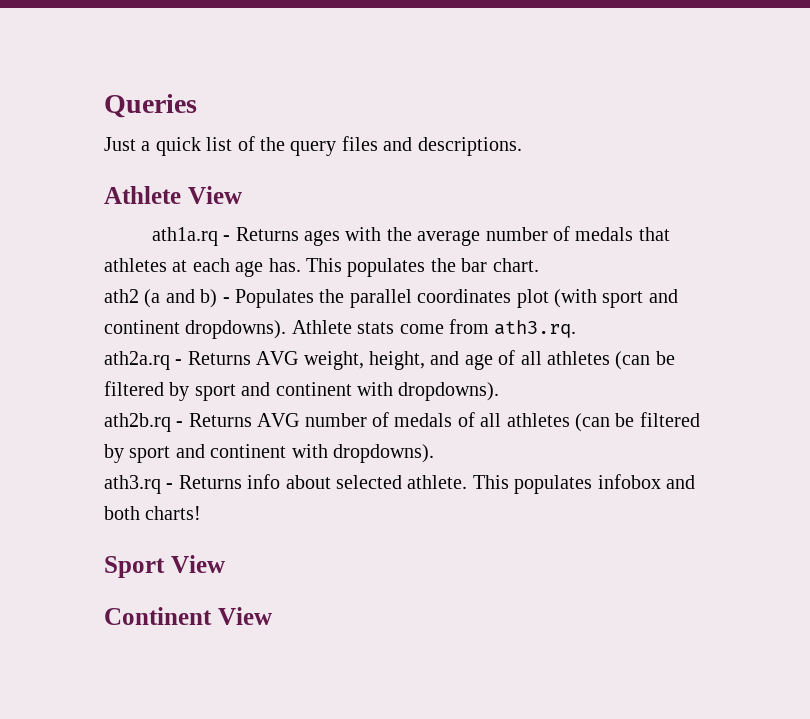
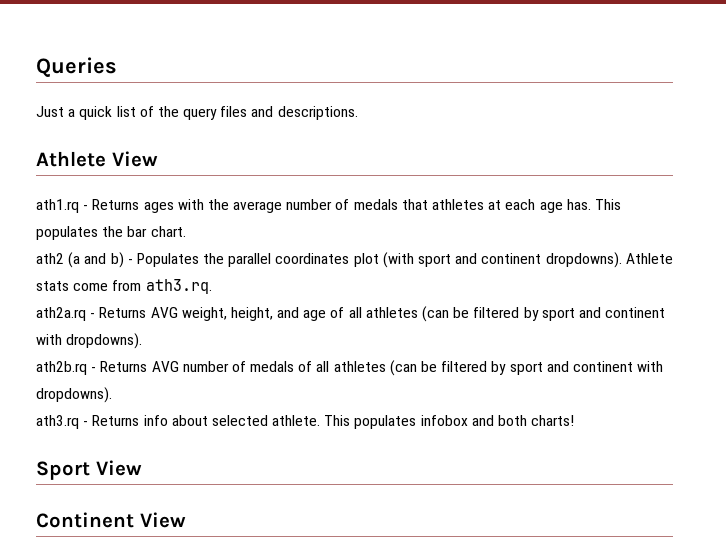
[151,227,218,246] ath1a.rq -> [36,199,79,213] ath1.rq

